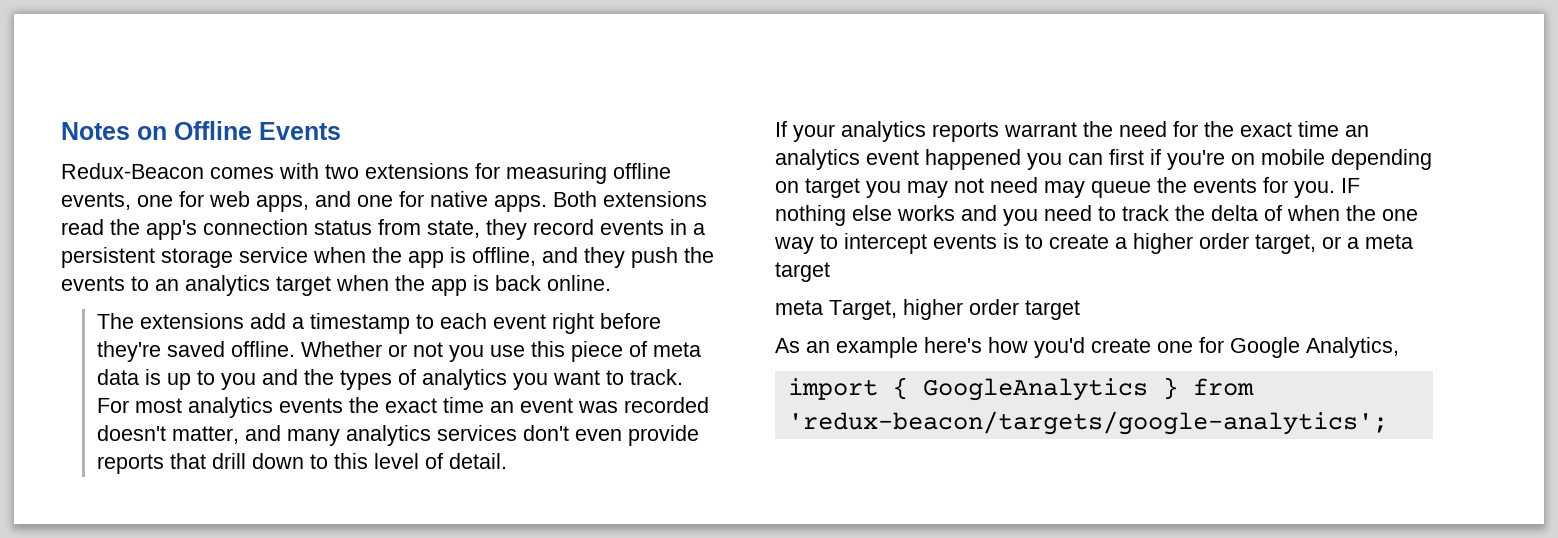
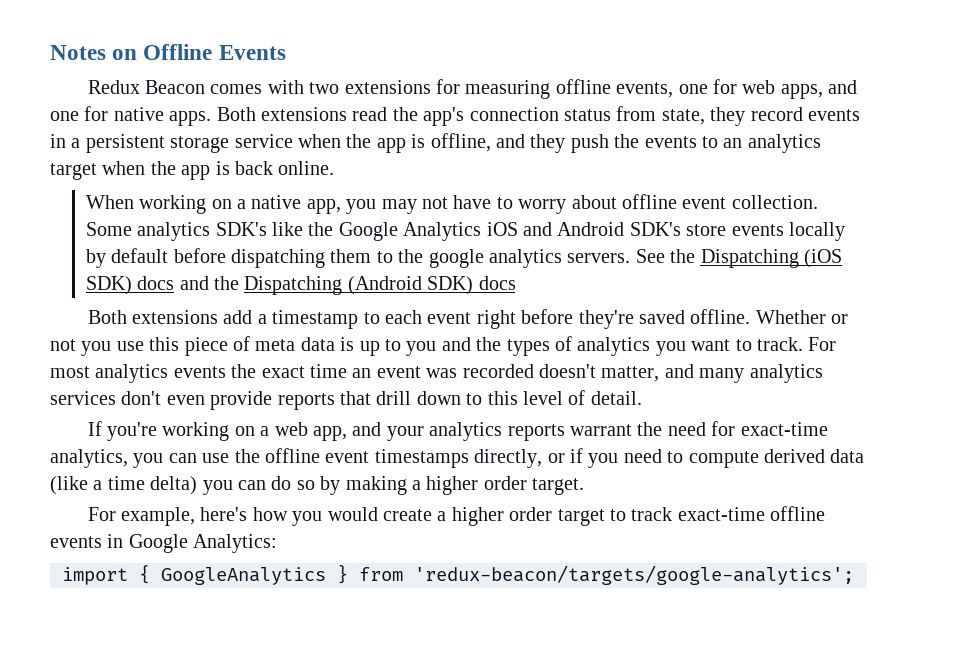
[61,163,204,179] Redux-Beacon -> [87,80,206,94] Redux Beacon
[97,313,135,329] The -> [85,194,818,214] [85,222,845,241] [85,248,842,268] [85,276,516,295] [87,310,127,324] When working on a native app, you may not have to worry about offline event collection. Some analytics SDK's like the Google Analytics iOS and Android SDK's store events locally by default before dispatching them to the google analytics servers. See the Dispatching (iOS SDK) docs and the Dispatching (Android SDK) docs // Both
(787, 129) none -> [107,422,382,441] you're working on a web app, and
[1204,121,1369,137] [775,149,1432,170] [775,177,1360,198] [775,205,1418,226] [774,233,1413,254] [775,262,830,282] [775,299,1080,320] [775,337,1399,358] the exact time an analytics event happened you can first if you're on mobile depending on target you may not need may queue the events for you. IF nothing else works and you need to track the delta of when the one way to intercept events is to create a higher order target, or a meta target // meta Target, higher order target // As an example here's how you'd create one for Google Analytics, -> [740,422,828,436] [50,448,865,468] [50,476,585,495] [87,506,826,526] [50,534,278,553] exact-time analytics, you can use the offline event timestamps directly, or if you need to compute derived data (like a time delta) you can do so by making a higher order target. // For example, here's how you would create a higher order target to track exact-time offline events in Google Analytics:

